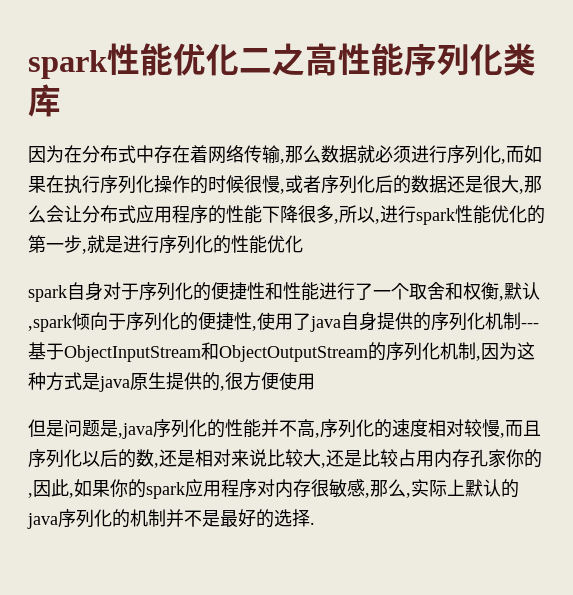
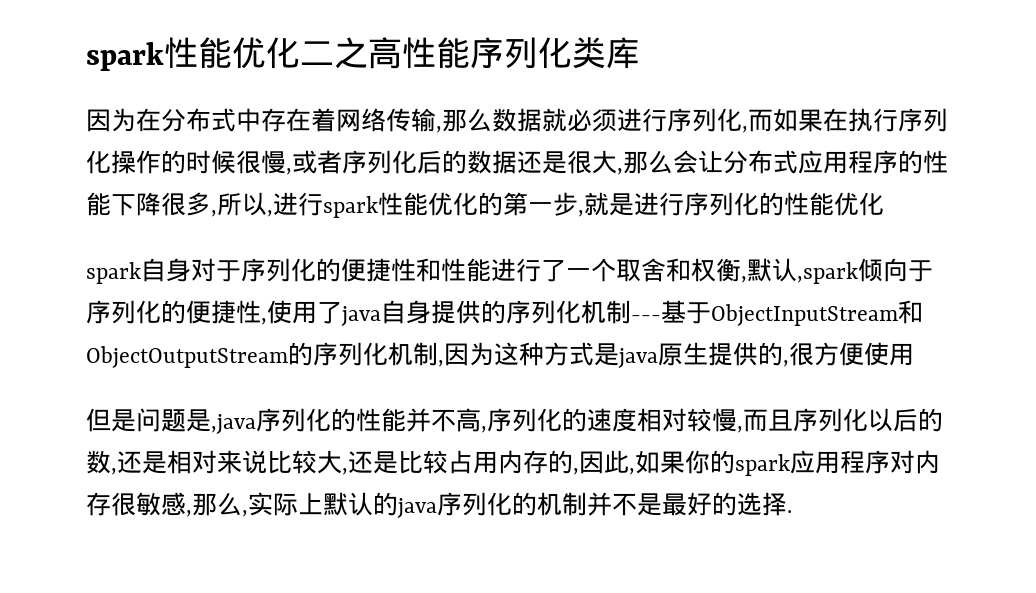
[470,449,524,468] 孔家你 -> (548, 462) none

